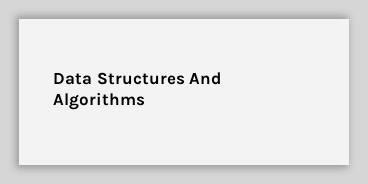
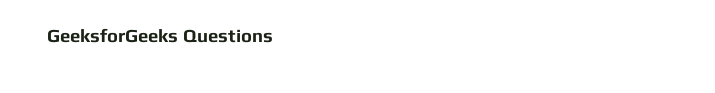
[53,72,222,85] [53,92,145,110] Data Structures And Algorithms -> [47,28,273,43] GeeksforGeeks Questions

